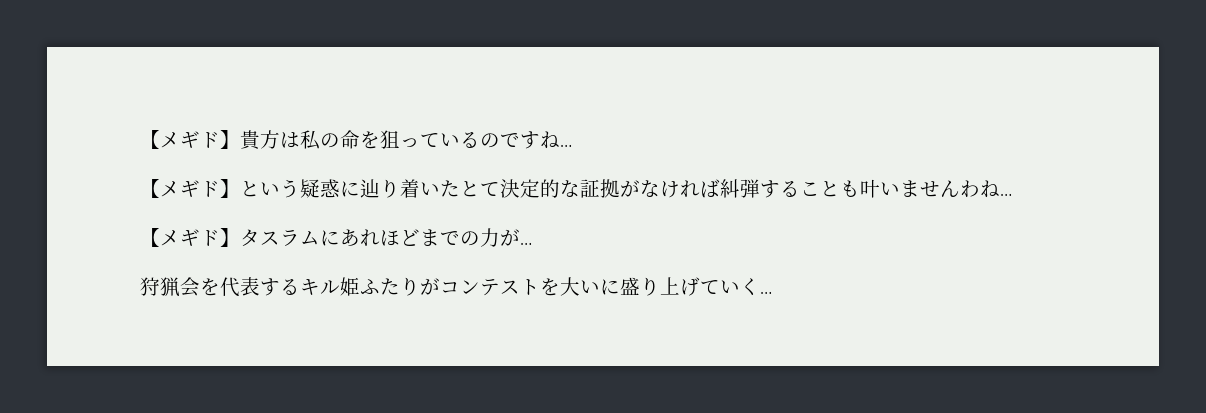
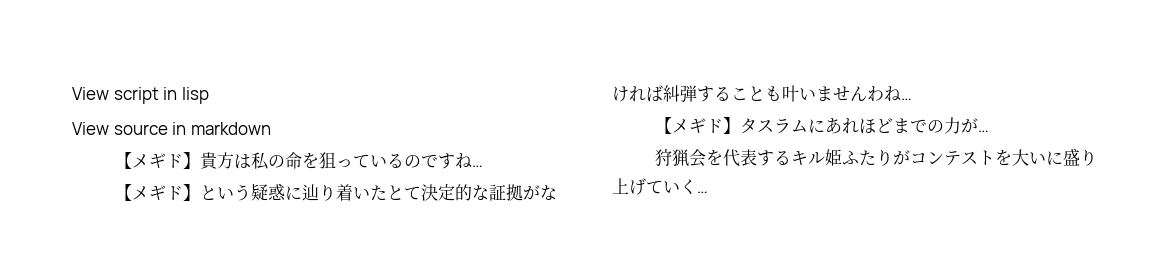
(140, 139) none -> [72,87,209,104] [72,122,271,135] View script in lisp // View source in markdown //

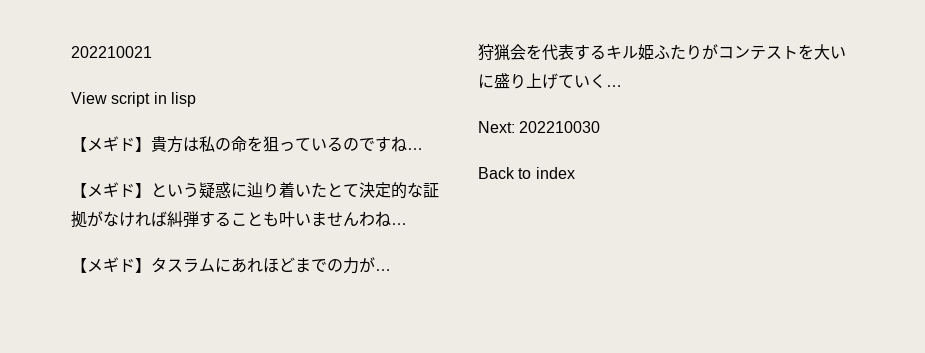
(72, 93) none -> [71,46,152,58] 202210021 //
[72,122,271,135] // View source in markdown -> (196, 99) none
(708, 192) none -> [478,121,601,133] [478,167,575,179] // Next: 202210030 // Back to index

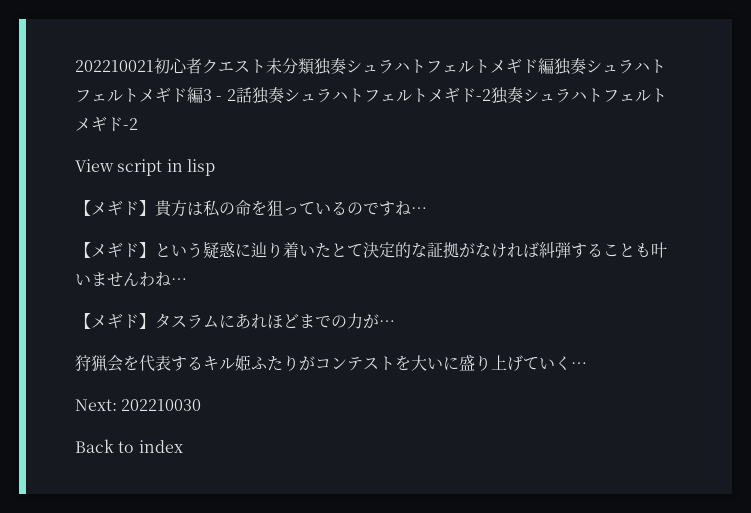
(152, 52) none -> [154,58,666,75] [75,87,667,104] [75,116,138,132] 初心者クエスト未分類独奏シュラハトフェルトメギド編独奏シュラハトフェルトメギド編3 - 2話独奏シュラハトフェルトメギド-2独奏シュラハトフェルトメギド-2

